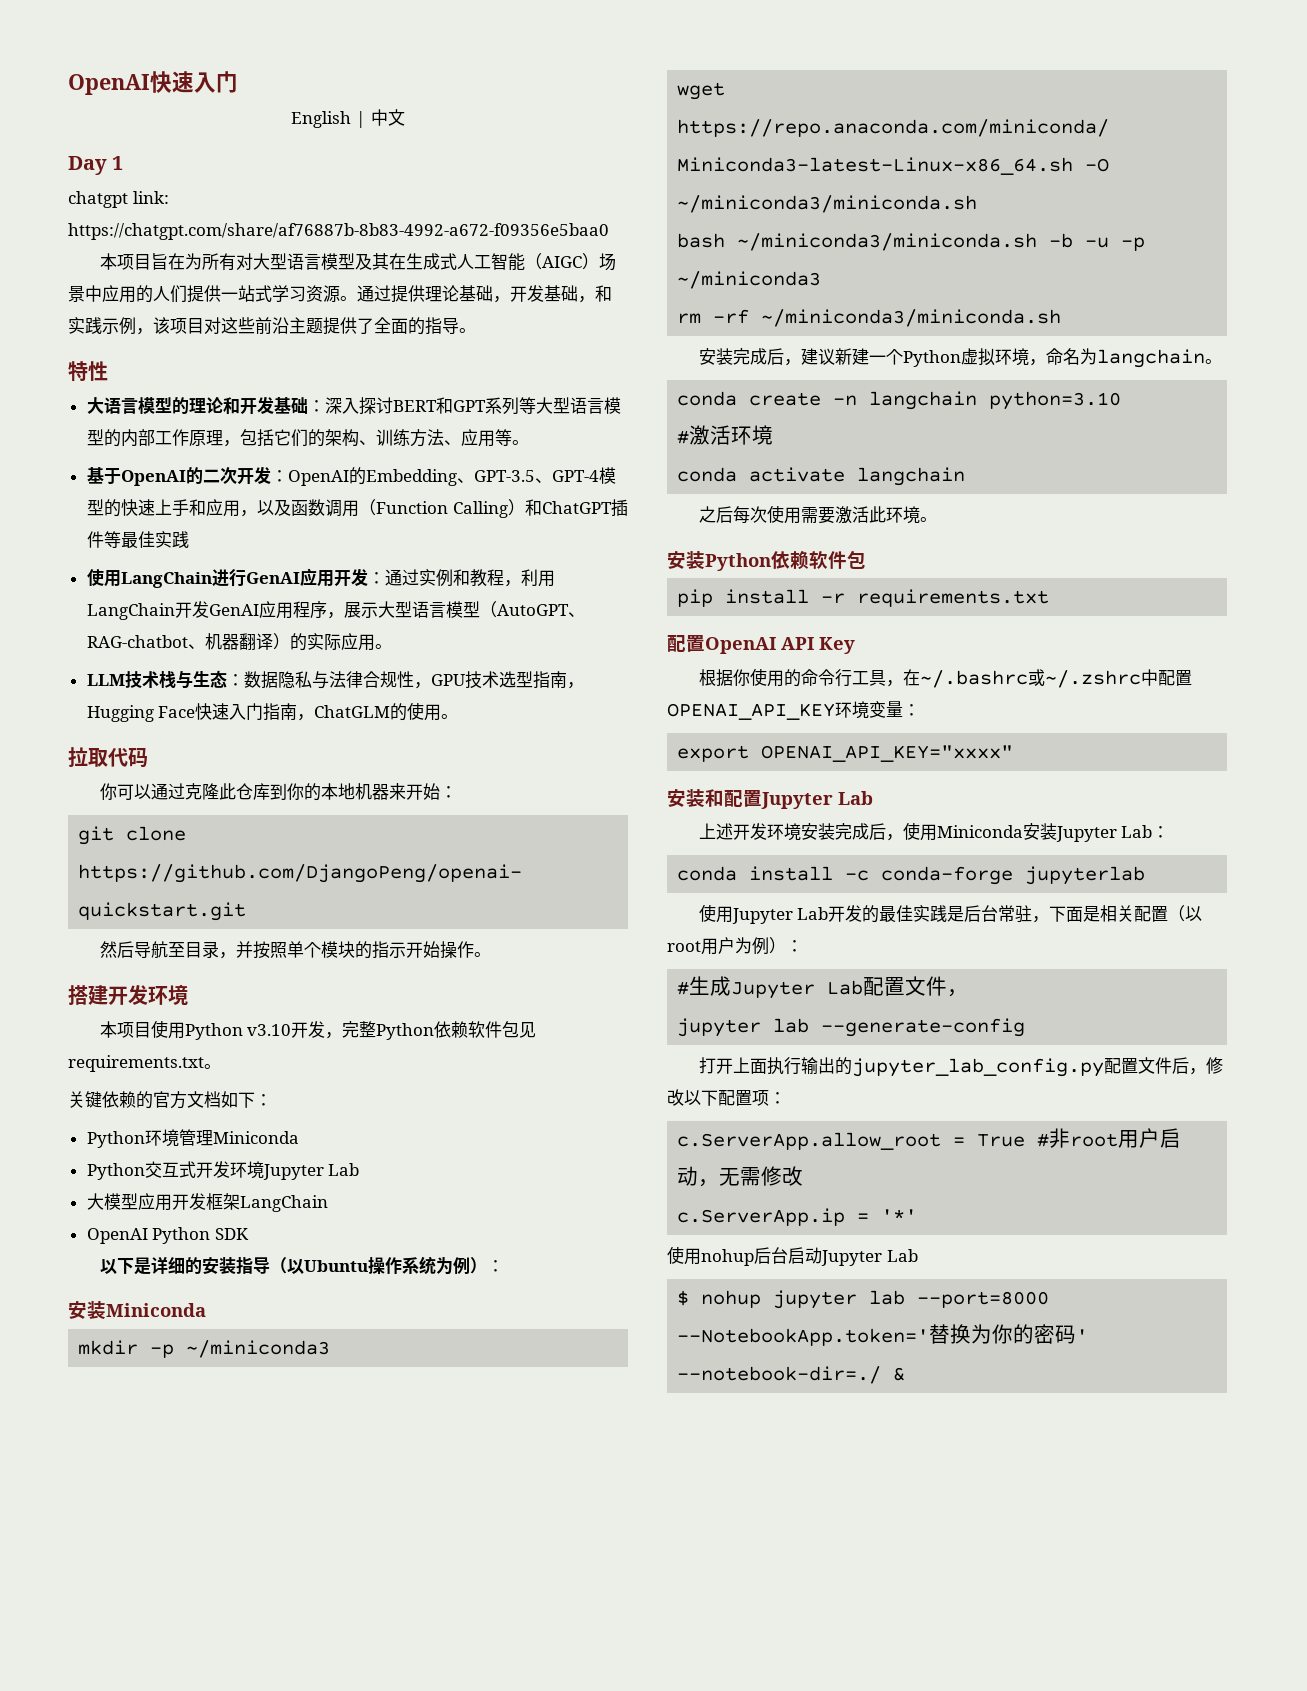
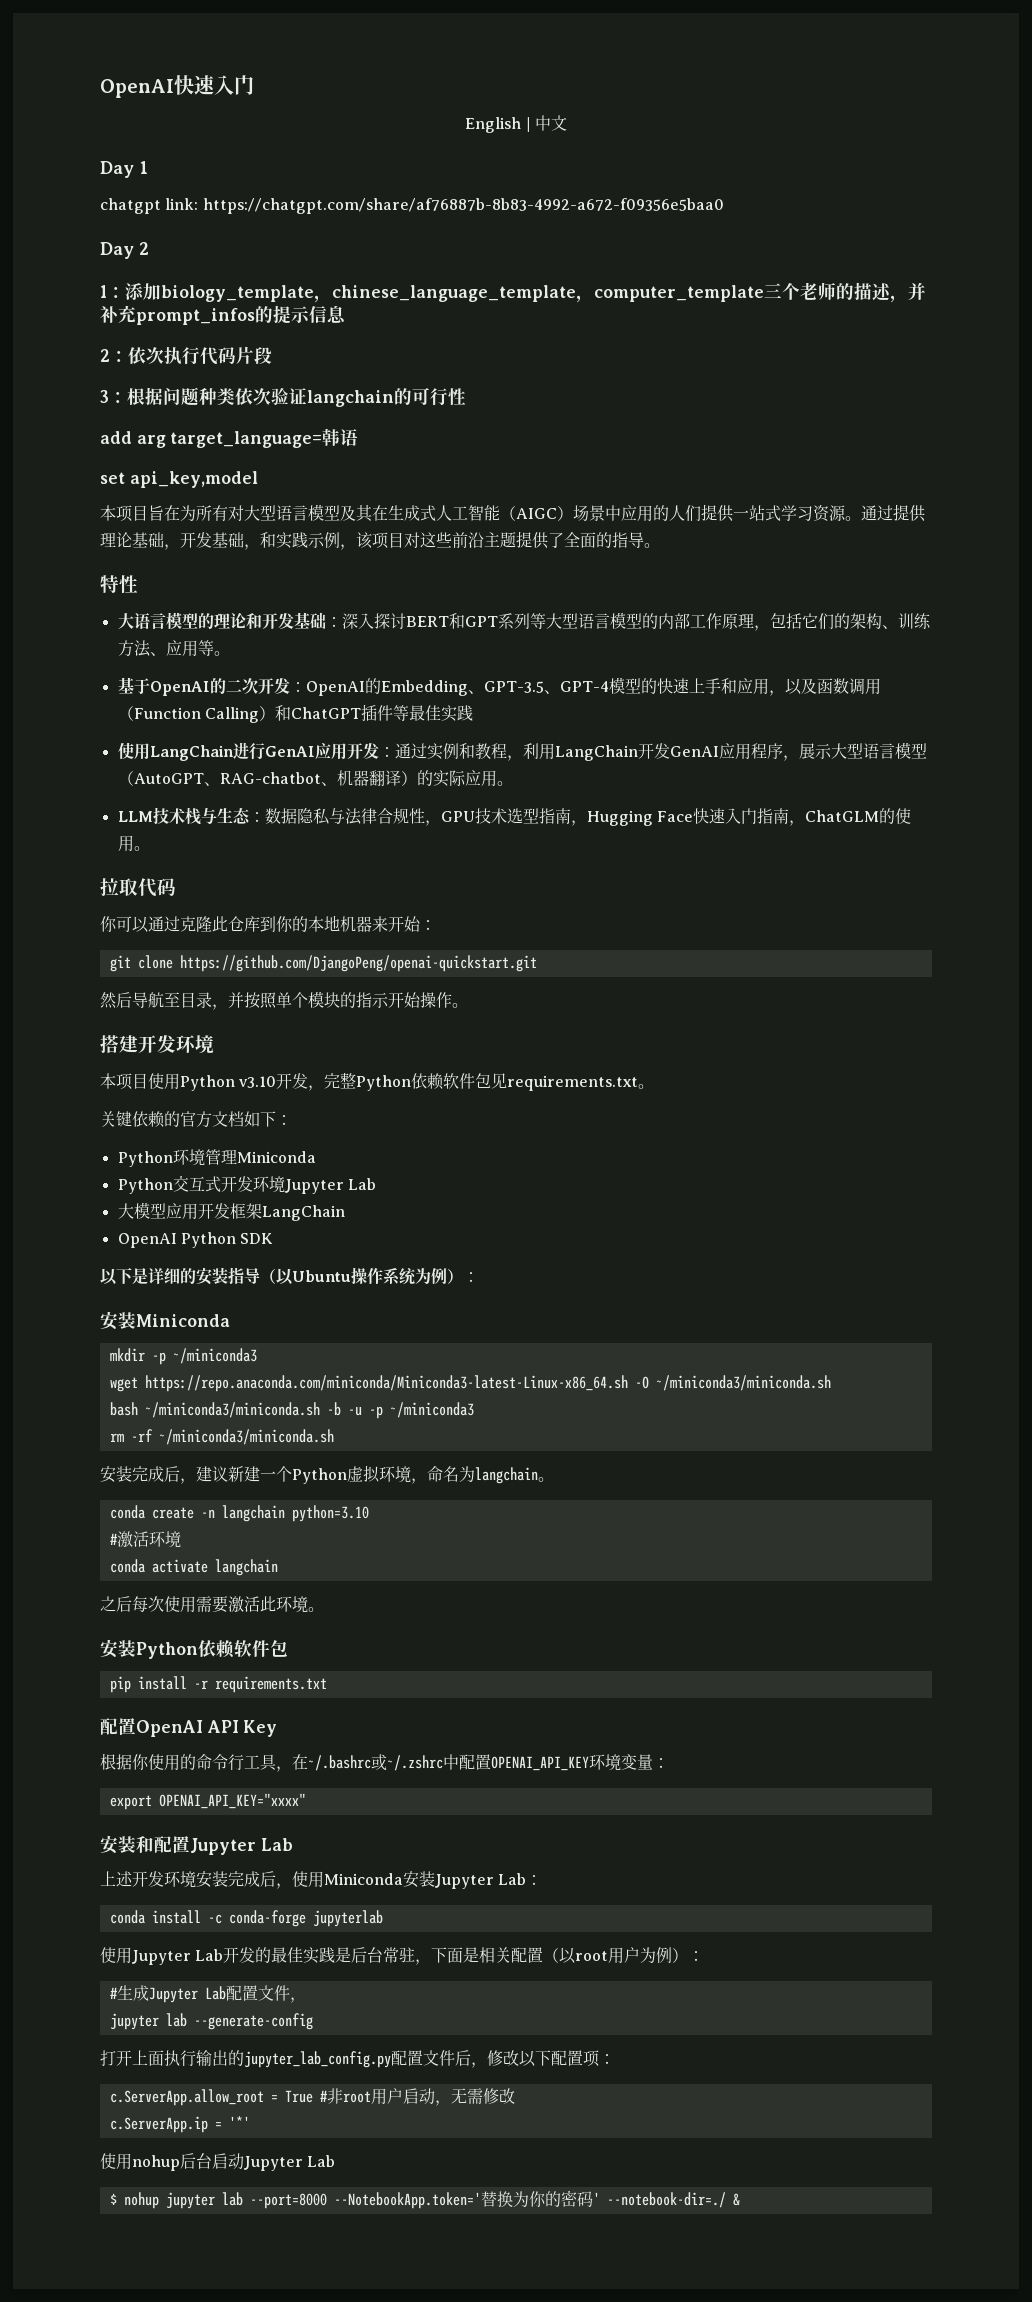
(609, 231) none -> [100,242,149,259] [100,282,926,303] [100,305,346,325] [100,346,272,365] [100,387,466,407] [100,428,359,448] [100,471,258,488] // Day 2 // 1：添加biology_template，chinese_language_template，computer_template三个老师的描述，并补充prompt_infos的提示信息 // 2：依次执行代码片段 // 3：根据问题种类依次验证langchain的可行性 // add arg target_language=韩语 // set api_key,model

